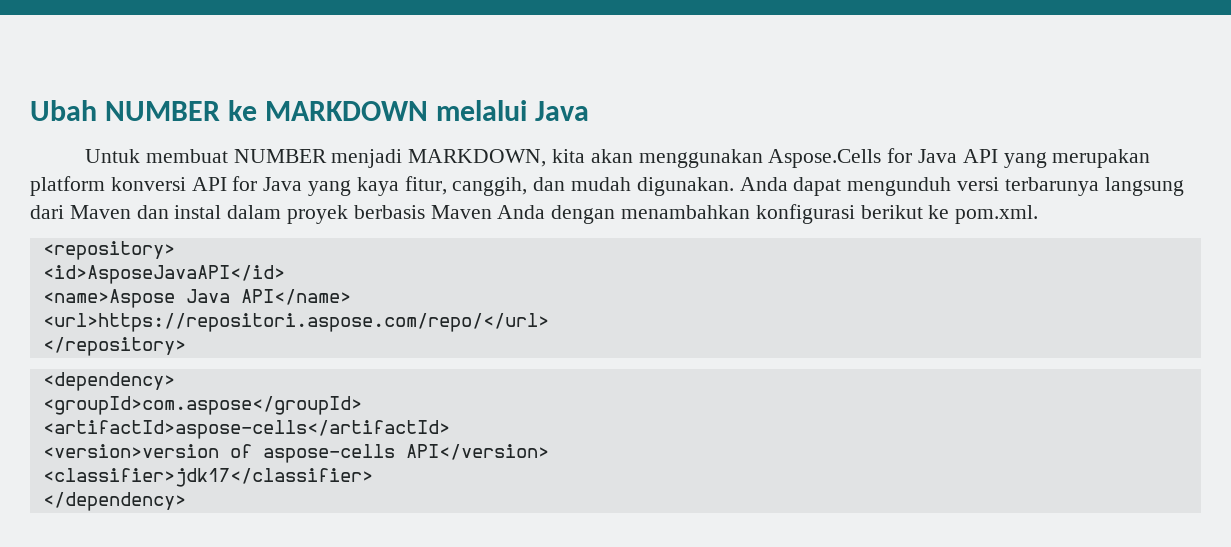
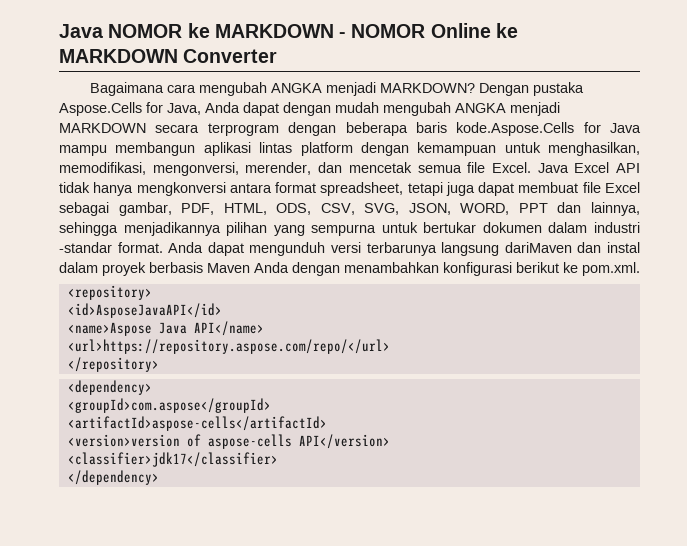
[30,100,589,121] [84,148,1151,168] [30,176,734,196] Ubah NUMBER ke MARKDOWN melalui Java // Untuk membuat NUMBER menjadi MARKDOWN, kita akan menggunakan Aspose.Cells for Java API yang merupakan platform konversi API for Java yang kaya fitur, canggih, dan mudah digunakan. -> [59,23,518,38] [59,49,278,63] [89,82,584,96] [59,102,560,116] [59,122,641,136] [59,142,640,156] [59,162,640,176] [59,182,640,196] [59,202,640,216] [59,222,640,236] [59,242,163,253] Java NOMOR ke MARKDOWN - NOMOR Online ke MARKDOWN Converter // Bagaimana cara mengubah ANGKA menjadi MARKDOWN? Dengan pustaka Aspose.Cells for Java, Anda dapat dengan mudah mengubah ANGKA menjadi MARKDOWN secara terprogram dengan beberapa baris kode.Aspose.Cells for Java mampu membangun aplikasi lintas platform dengan kemampuan untuk menghasilkan, memodifikasi, mengonversi, merender, dan mencetak semua file Excel. Java Excel API tidak hanya mengkonversi antara format spreadsheet, tetapi juga dapat membuat file Excel sebagai gambar, PDF, HTML, ODS, CSV, SVG, JSON, WORD, PPT dan lainnya, sehingga menjadikannya pilihan yang sempurna untuk bertukar dokumen dalam industri -standar format.
[30,205,131,219] dari Maven -> [504,242,572,253] dariMaven
[42,313,549,332] <url>https://repositori.aspose.com/repo/</url> -> [67,339,390,354] <url>https://repository.aspose.com/repo/</url>

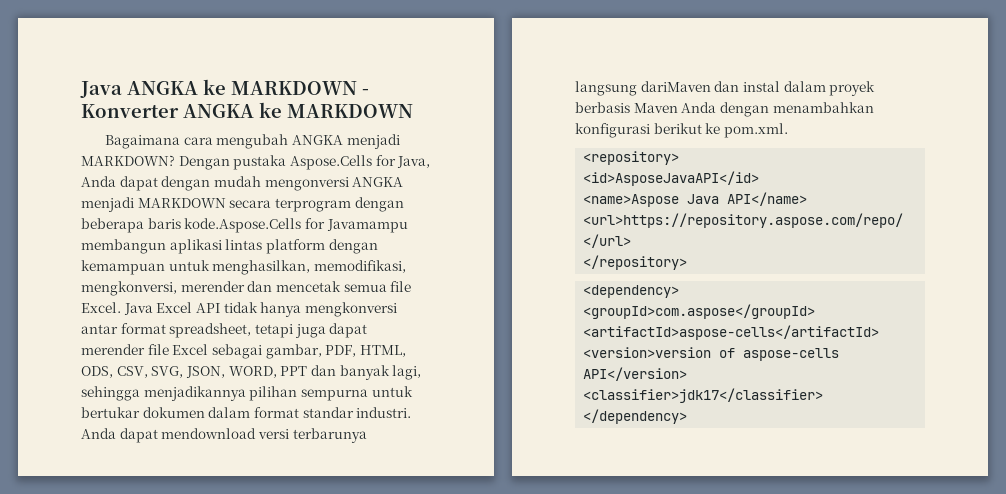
[59,24,183,38] Java NOMOR -> [80,81,198,98] Java ANGKA
[351,23,518,38] [59,49,278,63] NOMOR Online ke MARKDOWN Converter -> [81,102,413,118] Konverter ANGKA ke MARKDOWN
[383,102,451,116] mengubah -> [264,177,349,191] mengonversi
[610,123,641,133] [59,145,107,156] Java mampu -> [326,219,408,233] Javamampu
[152,162,312,176] mengonversi, merender, -> [81,281,245,296] mengkonversi, merender
[229,183,272,193] antara -> [81,324,118,334] antar
[518,182,579,193] membuat -> [81,344,145,355] merender
[591,202,640,216] lainnya, -> [339,365,422,380] banyak lagi,
[273,225,305,236] yang -> (298, 393) none
[593,222,640,233] [59,242,326,256] industri -standar format. Anda dapat mengunduh -> [253,407,412,418] [81,428,257,443] format standar industri. Anda dapat mendownload

